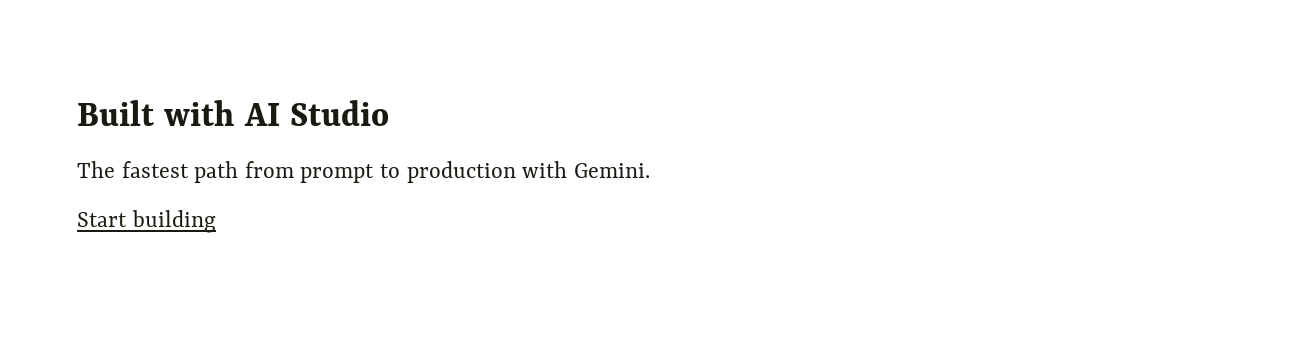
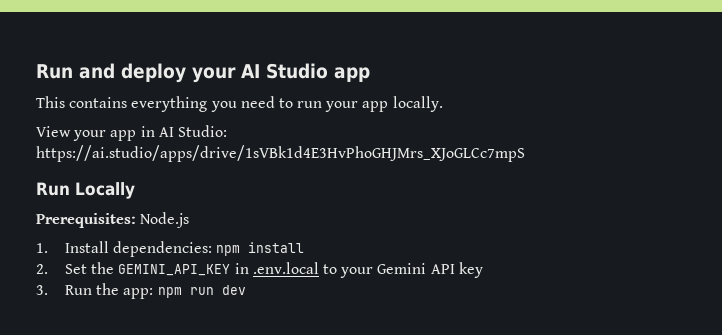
[77,100,389,126] [77,161,650,183] [77,210,216,233] Built with AI Studio // The fastest path from prompt to production with Gemini. // Start building -> [36,63,370,83] [36,96,443,112] [36,125,227,141] [36,145,525,162] [36,182,135,199] [36,212,190,228] [36,241,305,257] [36,262,483,278] [36,283,246,299] Run and deploy your AI Studio app // This contains everything you need to run your app locally. // View your app in AI Studio: https://ai.studio/apps/drive/1sVBk1d4E3HvPhoGHJMrs_XJoGLCc7mpS // Run Locally // Prerequisites: Node.js // 1. Install dependencies: npm install // 2. Set the GEMINI_API_KEY in .env.local to your Gemini API key // 3. Run the app: npm run dev

